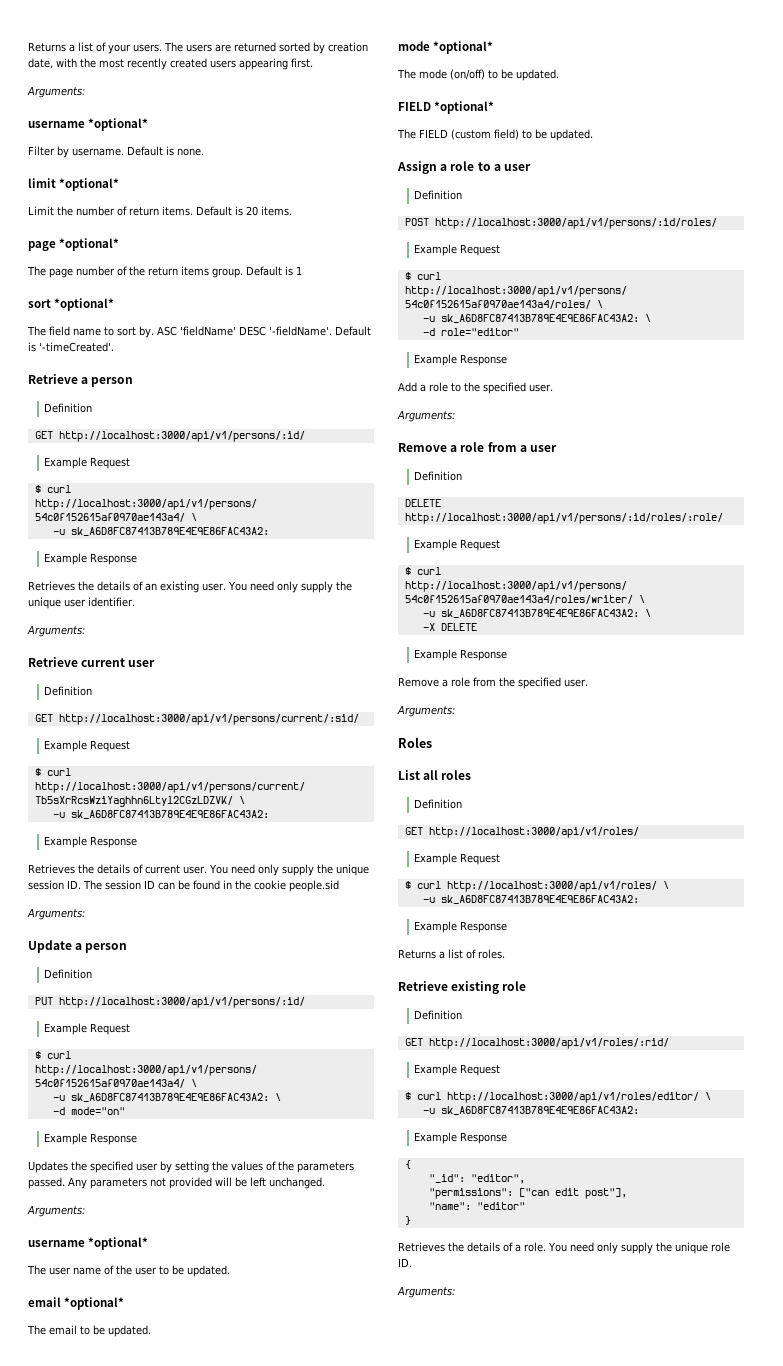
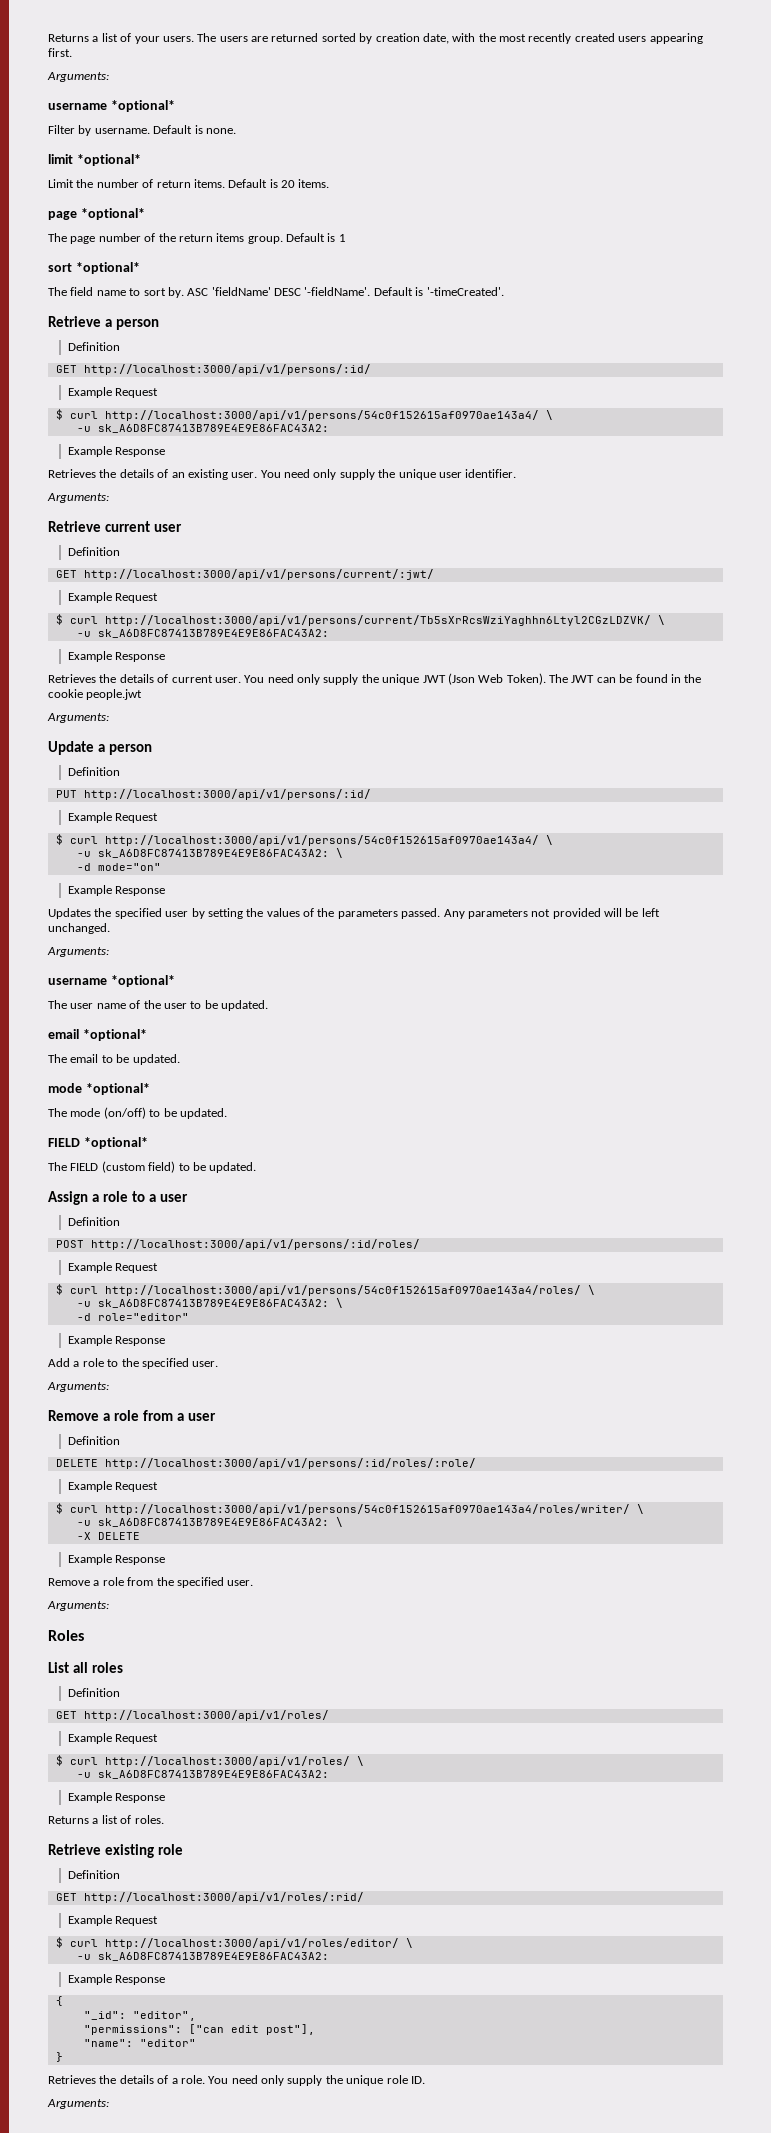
[58,714,359,725] http://localhost:3000/api/v1/persons/current/:sid/ -> [83,569,434,580] http://localhost:3000/api/v1/persons/current/:jwt/
[28,880,155,890] session ID. The session ID -> [422,673,595,685] JWT (Json Web Token). The JWT
[289,880,339,892] people.sid -> [86,689,143,700] people.jwt

